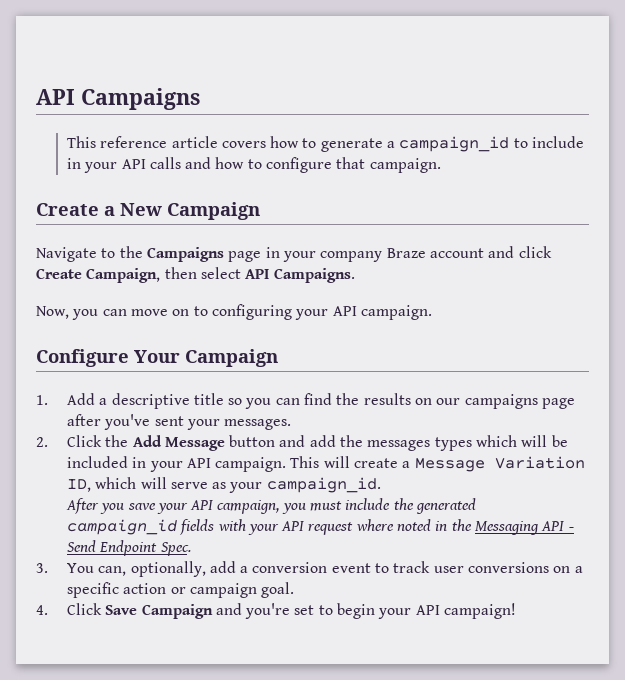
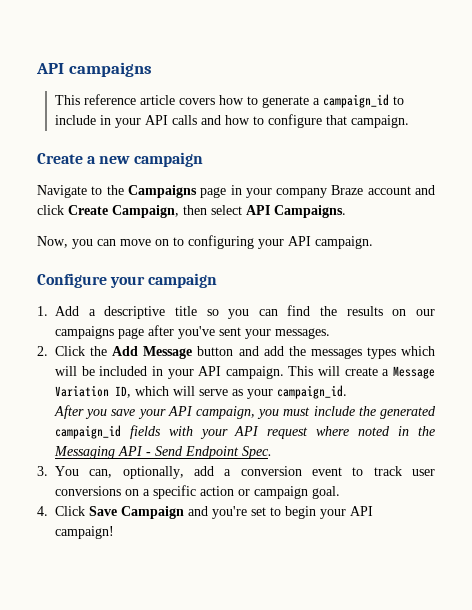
[36,88,200,110] API Campaigns -> [36,62,152,77] API campaigns
[120,202,260,220] New Campaign -> [99,152,203,167] new campaign
[134,349,278,367] Your Campaign -> [110,273,218,288] your campaign

